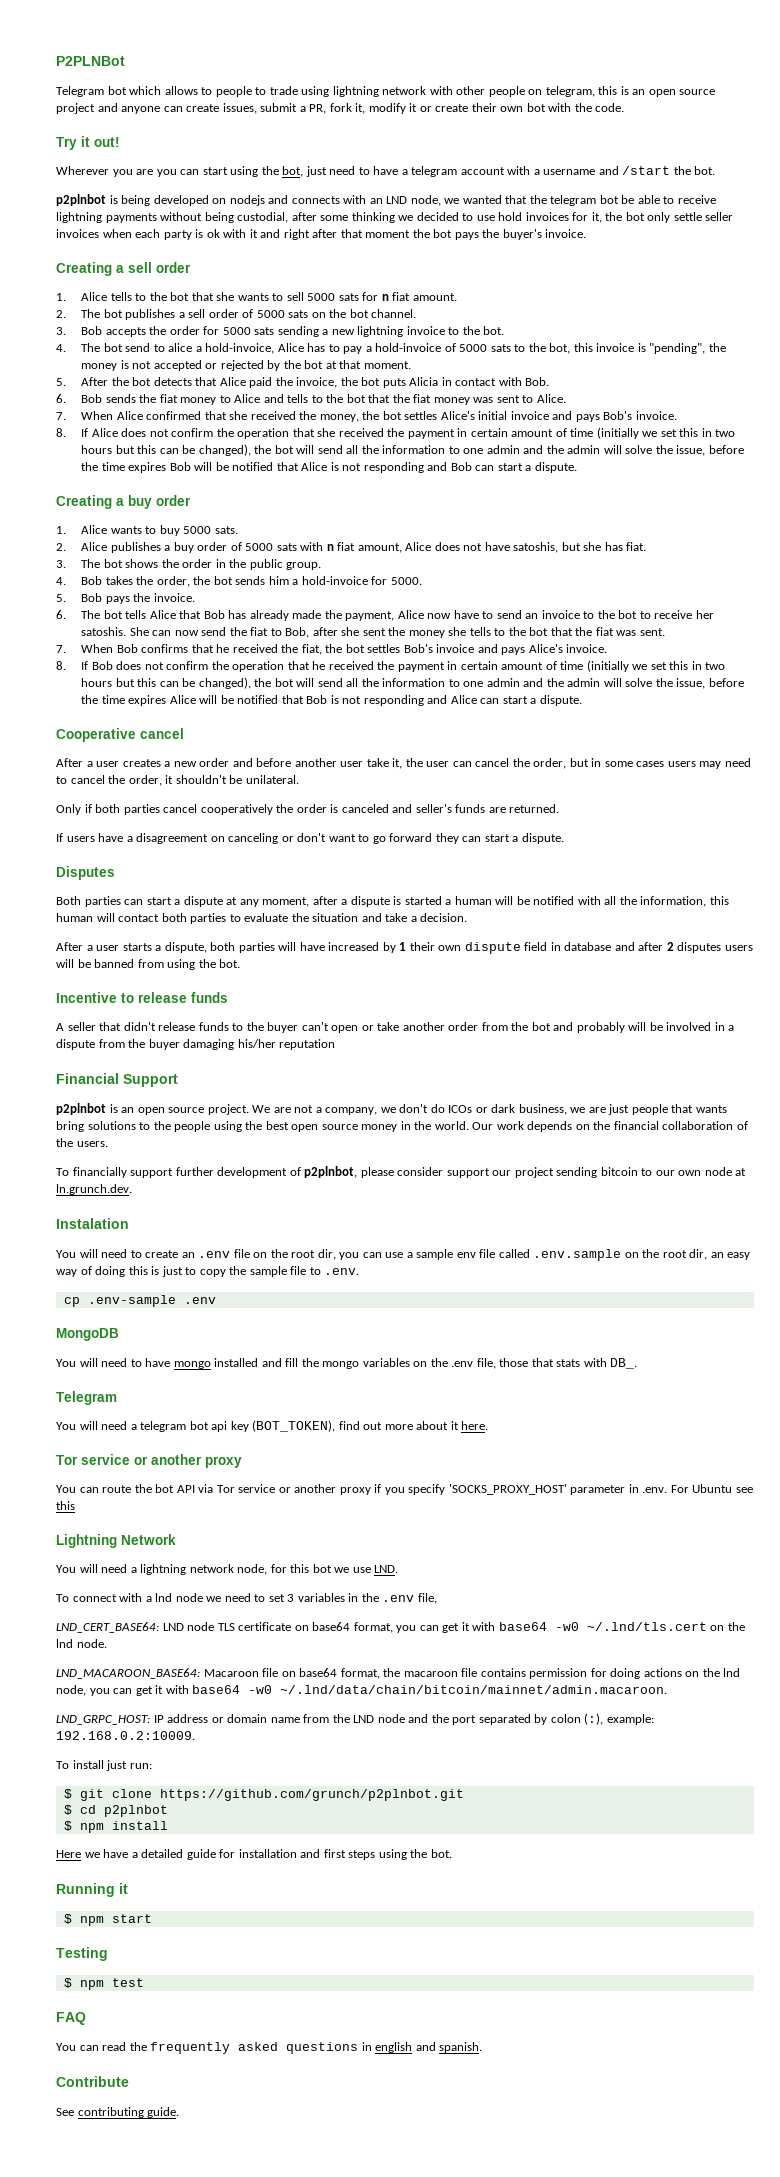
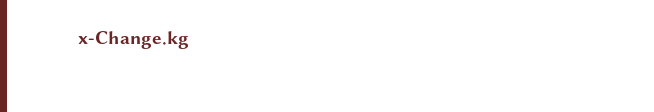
[56,56,125,66] [56,86,716,97] [56,103,625,114] [56,136,120,150] [56,166,716,177] [56,194,716,206] [56,212,734,223] [56,229,587,240] [56,262,191,276] [56,292,457,301] [56,309,417,320] [56,326,505,337] [56,343,726,354] [81,360,411,371] [56,377,550,388] [56,394,566,405] [56,411,677,422] [56,427,736,439] [81,444,744,456] [81,462,577,473] [56,495,191,509] [56,525,238,536] [56,542,647,553] [56,559,322,570] [56,576,422,587] [56,593,195,604] [56,610,714,621] [81,627,665,638] [56,644,608,655] [56,660,726,672] [81,677,744,689] [81,695,582,706] [56,728,184,742] [56,758,751,769] [56,775,299,786] [56,804,560,815] [56,833,564,844] [56,866,115,880] [56,896,729,907] [56,913,468,924] [56,942,753,954] [56,959,241,970] [56,992,228,1003] [56,1022,735,1033] [56,1039,336,1050] [56,1073,178,1087] [56,1103,727,1115] [56,1121,748,1132] [56,1138,108,1147] [56,1166,747,1178] [56,1184,132,1195] [56,1218,129,1229] [56,1249,751,1261] [56,1266,360,1277] [63,1295,216,1307] [56,1328,119,1341] [56,1358,638,1369] [56,1391,117,1405] [56,1420,489,1432] [56,1454,242,1468] [56,1484,753,1495] [56,1501,75,1510] [56,1534,176,1548] [56,1564,399,1575] [56,1593,437,1604] [56,1622,745,1633] [56,1639,107,1648] [56,1668,741,1679] [56,1685,668,1696] [56,1713,654,1725] [56,1731,195,1740] [56,1760,152,1771] [63,1789,464,1801] [63,1805,168,1817] [63,1821,168,1833] [56,1849,452,1860] [56,1883,128,1897] [63,1914,152,1926] [56,1947,108,1961] [63,1978,144,1990] [56,2012,86,2025] [56,2042,483,2054] [56,2076,129,2087] [56,2107,180,2118] P2PLNBot // Telegram bot which allows to people to trade using lightning network with other people on telegram, this is an open source project and anyone can create issues, submit a PR, fork it, modify it or create their own bot with the code. // Try it out! // Wherever you are you can start using the bot, just need to have a telegram account with a username and /start the bot. // p2plnbot is being developed on nodejs and connects with an LND node, we wanted that the telegram bot be able to receive lightning payments without being custodial, after some thinking we decided to use hold invoices for it, the bot only settle seller invoices when each party is ok with it and right after that moment the bot pays the buyer's invoice. // Creating a sell order // 1. Alice tells to the bot that she wants to sell 5000 sats for n fiat amount. // 2. The bot publishes a sell order of 5000 sats on the bot channel. // 3. Bob accepts the order for 5000 sats sending a new lightning invoice to the bot. // 4. The bot send to alice a hold-invoice, Alice has to pay a hold-invoice of 5000 sats to the bot, this invoice is "pending", the money is not accepted or rejected by the bot at that moment. // 5. After the bot detects that Alice paid the invoice, the bot puts Alicia in contact with Bob. // 6. Bob sends the fiat money to Alice and tells to the bot that the fiat money was sent to Alice. // 7. When Alice confirmed that she received the money, the bot settles Alice's initial invoice and pays Bob's invoice. // 8. If Alice does not confirm the operation that she received the payment in certain amount of time (initially we set this in two hours but this can be changed), the bot will send all the information to one admin and the admin will solve the issue, before the time expires Bob will be notified that Alice is not responding and Bob can start a dispute. // Creating a buy order // 1. Alice wants to buy 5000 sats. // 2. Alice publishes a buy order of 5000 sats with n fiat amount, Alice does not have satoshis, but she has fiat. // 3. The bot shows the order in the public group. // 4. Bob takes the order, the bot sends him a hold-invoice for 5000. // 5. Bob pays the invoice. // 6. The bot tells Alice that Bob has already made the payment, Alice now have to send an invoice to the bot to receive her satoshis. She can now send the fiat to Bob, after she sent the money she tells to the bot that the fiat was sent. // 7. When Bob confirms that he received the fiat, the bot settles Bob's invoice and pays Alice's invoice. // 8. If Bob does not confirm the operation that he received the payment in certain amount of time (initially we set this in two hours but this can be changed), the bot will send all the information to one admin and the admin will solve the issue, before the time expires Alice will be notified that Bob is not responding and Alice can start a dispute. // Cooperative cancel // After a user creates a new order and before another user take it, the user can cancel the order, but in some cases users may need to cancel the order, it shouldn't be unilateral. // Only if both parties cancel cooperatively the order is canceled and seller's funds are returned. // If users have a disagreement on canceling or don't want to go forward they can start a dispute. // Disputes // Both parties can start a dispute at any moment, after a dispute is started a human will be notified with all the information, this human will contact both parties to evaluate the situation and take a decision. // After a user starts a dispute, both parties will have increased by 1 their own dispute field in database and after 2 disputes users will be banned from using the bot. // Incentive to release funds // A seller that didn't release funds to the buyer can't open or take another order from the bot and probably will be involved in a dispute from the buyer damaging his/her reputation // Financial Support // p2plnbot is an open source project. We are not a company, we don't do ICOs or dark business, we are just people that wants bring solutions to the people using the best open source money in the world. Our work depends on the financial collaboration of the users. // To financially support further development of p2plnbot, please consider support our project sending bitcoin to our own node at ln.grunch.dev. // Instalation // You will need to create an .env file on the root dir, you can use a sample env file called .env.sample on the root dir, an easy way of doing this is just to copy the sample file to .env. // cp .env-sample .env // MongoDB // You will need to have mongo installed and fill the mongo variables on the .env file, those that stats with DB_. // Telegram // You will need a telegram bot api key (BOT_TOKEN), find out more about it here. // Tor service or another proxy // You can route the bot API via Tor service or another proxy if you specify 'SOCKS_PROXY_HOST' parameter in .env. For Ubuntu see this // Lightning Network // You will need a lightning network node, for this bot we use LND. // To connect with a lnd node we need to set 3 variables in the .env file, // LND_CERT_BASE64: LND node TLS certificate on base64 format, you can get it with base64 -w0 ~/.lnd/tls.cert on the lnd node. // LND_MACAROON_BASE64: Macaroon file on base64 format, the macaroon file contains permission for doing actions on the lnd node, you can get it with base64 -w0 ~/.lnd/data/chain/bitcoin/mainnet/admin.macaroon. // LND_GRPC_HOST: IP address or domain name from the LND node and the port separated by colon (:), example: 192.168.0.2:10009. // To install just run: // $ git clone https://github.com/grunch/p2plnbot.git // $ cd p2plnbot // $ npm install // Here we have a detailed guide for installation and first steps using the bot. // Running it // $ npm start // Testing // $ npm test // FAQ // You can read the frequently asked questions in english and spanish. // Contribute // See contributing guide. -> [78,31,189,49] x-Change.kg

